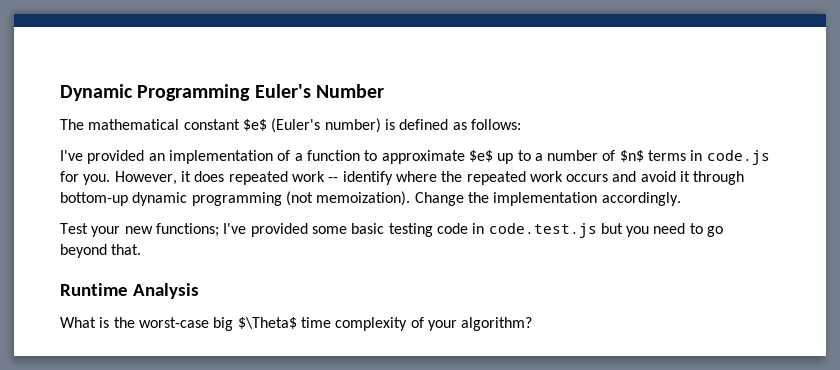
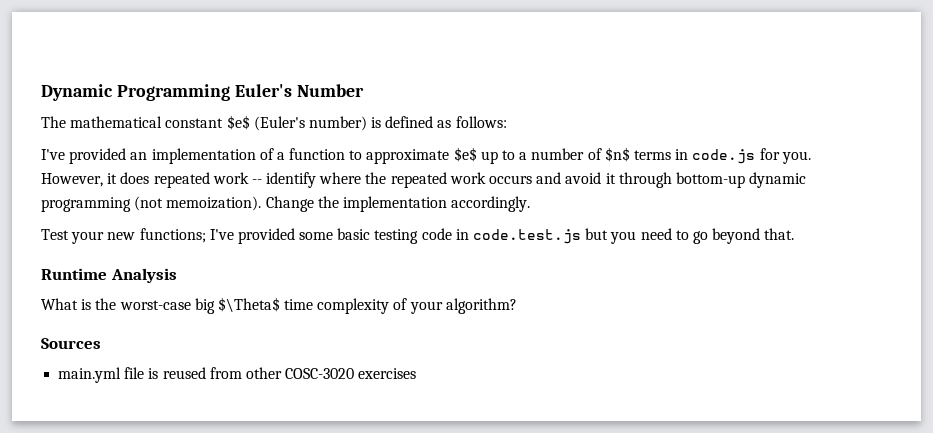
(533, 324) none -> [41,338,101,349] [58,367,417,383] // Sources // main.yml file is reused from other COSC-3020 exercises

